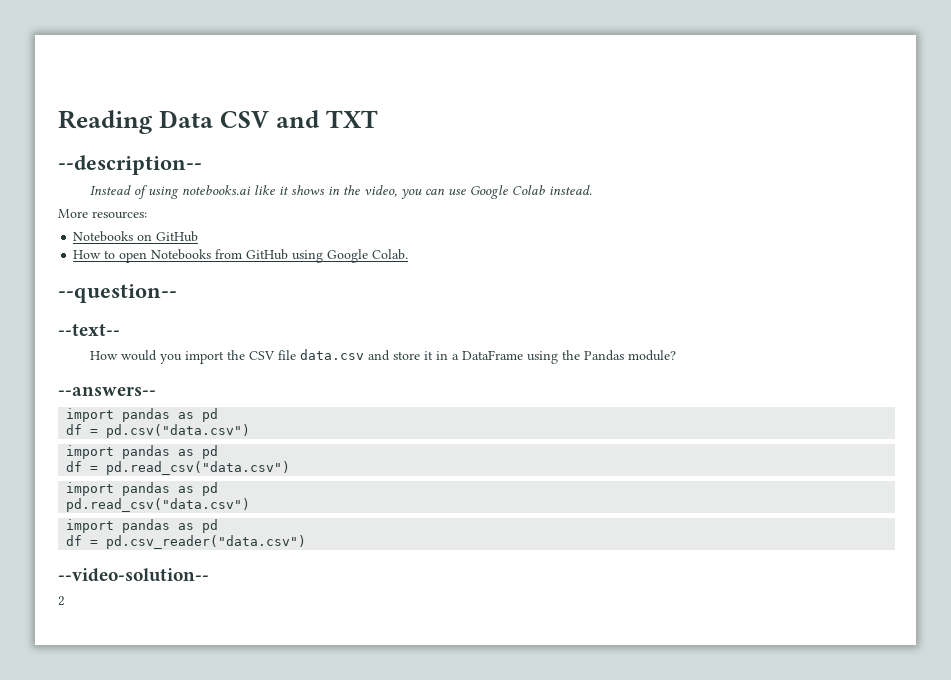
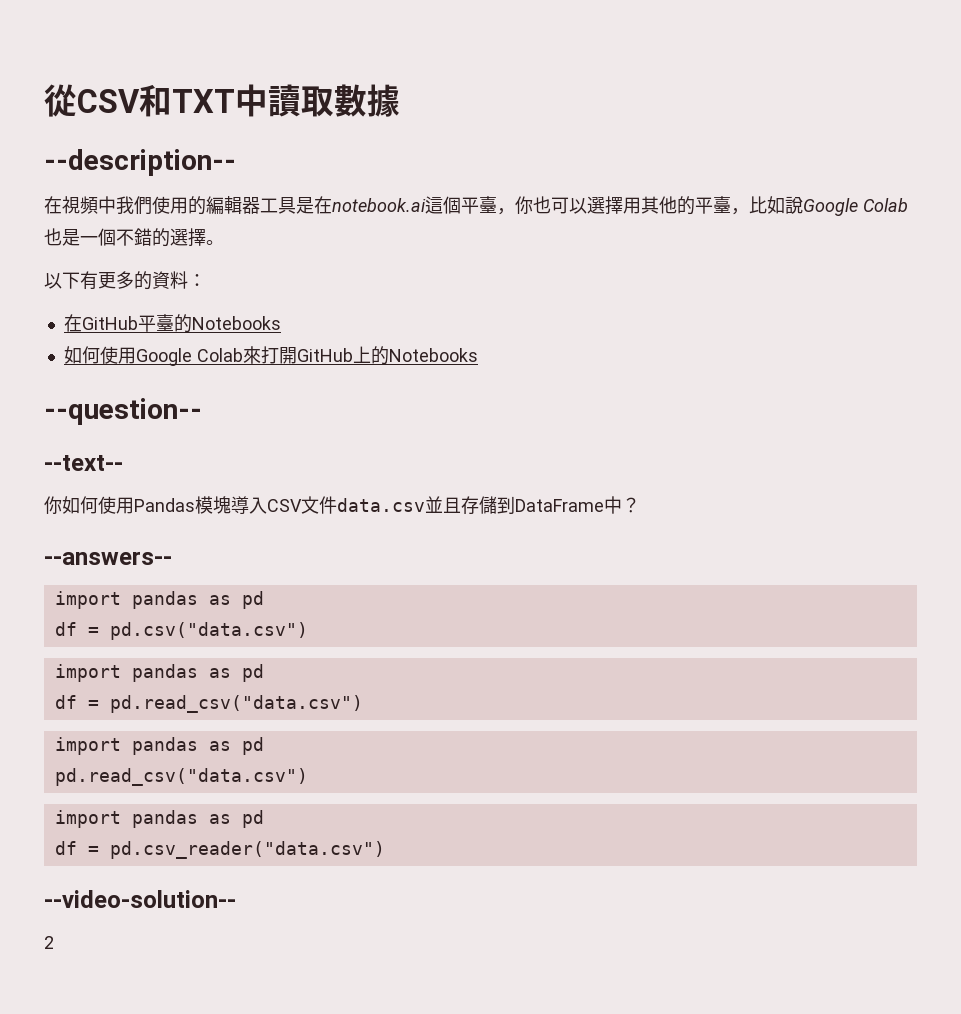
[58,110,320,134] Reading Data CSV and -> [44,84,172,117] 從CSV和
(378, 119) none -> [235,84,400,117] 中讀取數據
[89,185,592,199] [58,209,147,219] [73,231,199,242] [73,249,409,263] [58,284,177,303] [58,324,120,336] [89,349,676,364] Instead of using notebooks.ai like it shows in the video, you can use Google Colab instead. // More resources: // Notebooks on GitHub // How to open Notebooks from GitHub using Google Colab. // --question-- // --text-- // How would you import the CSV file data.csv and store it in a DataFrame using the Pandas module? -> [44,196,908,216] [44,228,224,247] [44,271,206,290] [63,314,281,333] [63,346,478,366] [44,398,202,425] [44,455,123,471] [44,496,640,514] 在視頻中我們使用的編輯器工具是在notebook.ai這個平臺，你也可以選擇用其他的平臺，比如說Google Colab也是一個不錯的選擇。 // 以下有更多的資料： // 在GitHub平臺的Notebooks // 如何使用Google Colab來打開GitHub上的Notebooks // --question-- // --text-- // 你如何使用Pandas模塊導入CSV文件data.csv並且存儲到DataFrame中？

